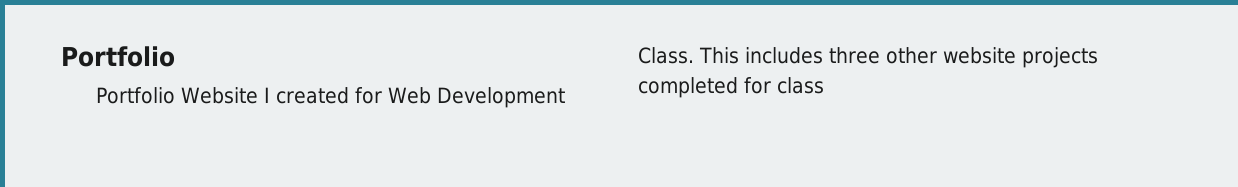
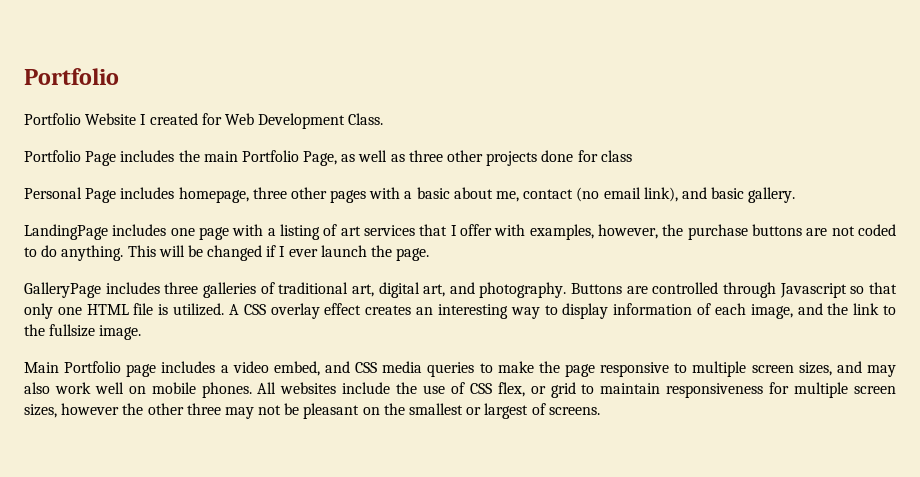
[699,47,1098,68] [638,77,824,98] This includes three other website projects completed for class -> [24,150,632,166] [24,187,796,203] [24,224,897,240] [24,245,430,261] [24,282,897,298] [24,303,897,319] [24,324,142,340] [24,361,896,377] [24,382,897,398] [24,403,600,419] // Portfolio Page includes the main Portfolio Page, as well as three other projects done for class // Personal Page includes homepage, three other pages with a basic about me, contact (no email link), and basic gallery. // LandingPage includes one page with a listing of art services that I offer with examples, however, the purchase buttons are not coded to do anything. This will be changed if I ever launch the page. // GalleryPage includes three galleries of traditional art, digital art, and photography. Buttons are controlled through Javascript so that only one HTML file is utilized. A CSS overlay effect creates an interesting way to display information of each image, and the link to the fullsize image. // Main Portfolio page includes a video embed, and CSS media queries to make the page responsive to multiple screen sizes, and may also work well on mobile phones. All websites include the use of CSS flex, or grid to maintain responsiveness for multiple screen sizes, however the other three may not be pleasant on the smallest or largest of screens.

